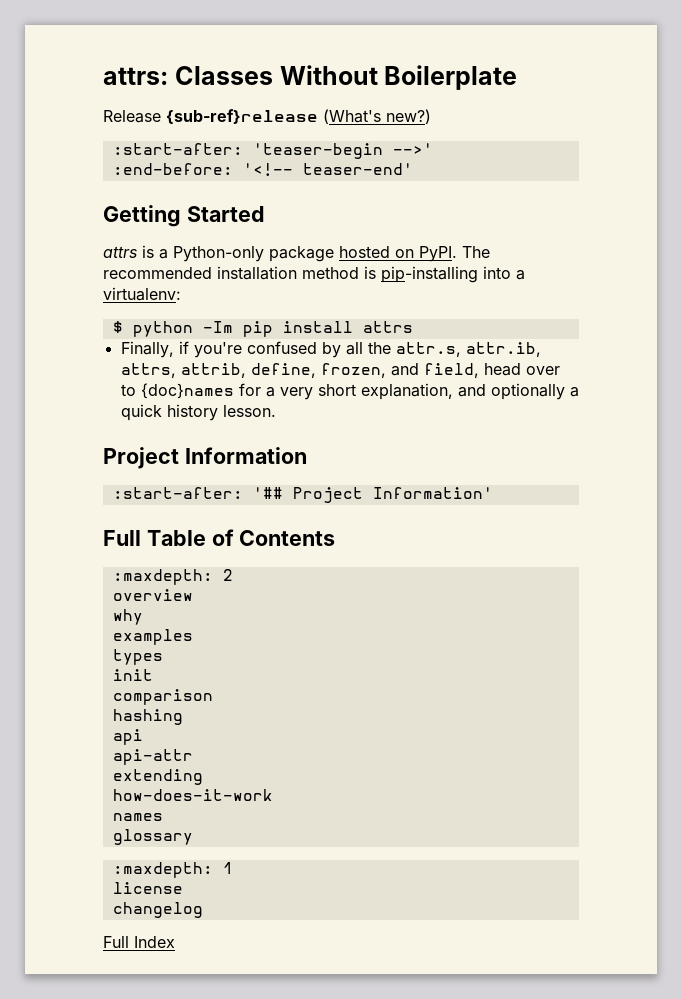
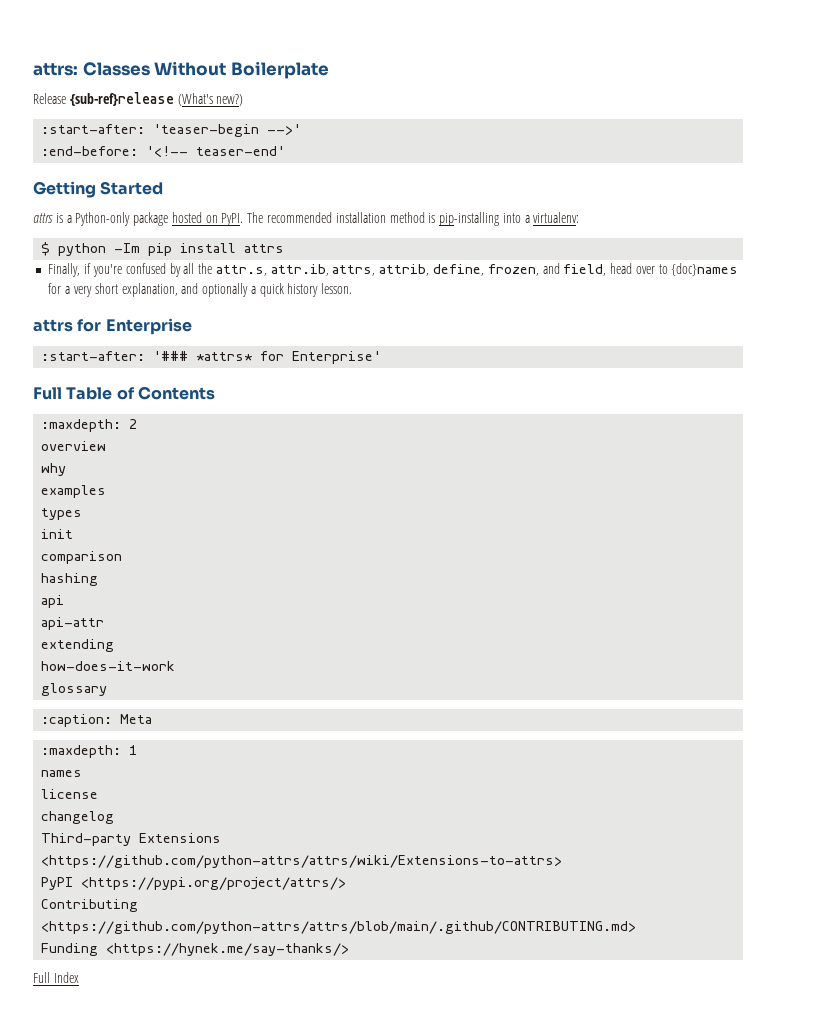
[103,447,307,469] [112,487,493,503] Project Information // :start-after: '## Project Information' -> [33,318,192,335] [41,351,382,364] attrs for Enterprise // :start-after: '### *attrs* for Enterprise'
[112,813,163,821] [112,829,193,845] names // glossary -> [41,683,108,696] [41,714,153,727] glossary // :caption: Meta
(233, 868) none -> [41,770,83,777] // names
(203, 910) none -> [41,833,222,846] [41,855,563,868] [41,877,347,890] [41,899,139,912] [41,921,637,934] [41,943,350,956] // Third-party Extensions <https://github.com/python-attrs/attrs/wiki/Extensions-to-attrs> // PyPI <https://pypi.org/project/attrs/> // Contributing <https://github.com/python-attrs/attrs/blob/main/.github/CONTRIBUTING.md> // Funding <https://hynek.me/say-thanks/>

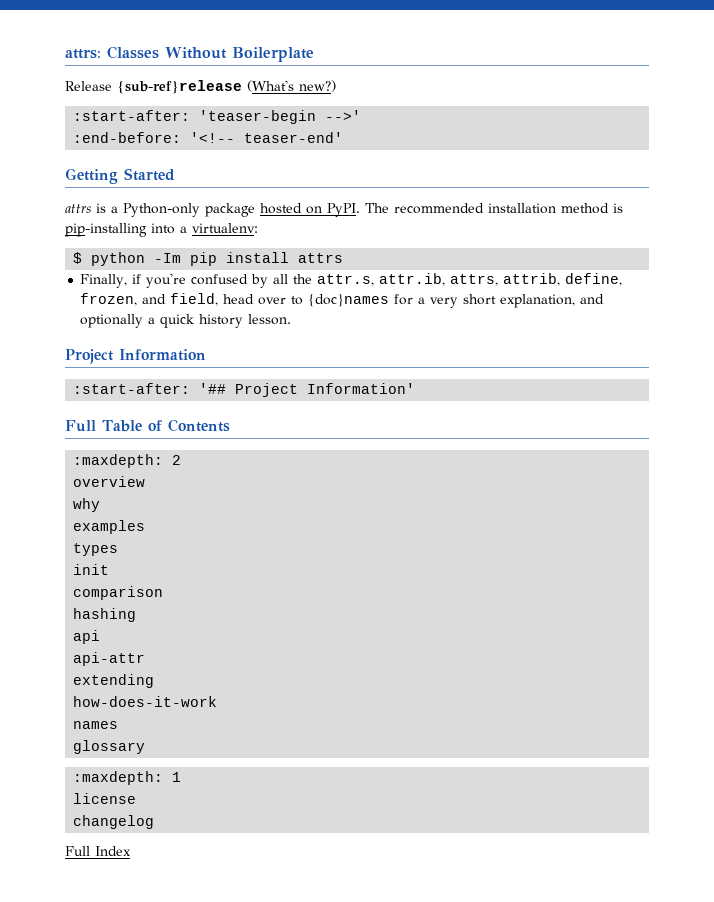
[33,318,192,335] [41,351,382,364] attrs for Enterprise // :start-after: '### *attrs* for Enterprise' -> [65,349,206,364] [73,383,416,397] Project Information // :start-after: '## Project Information'
(176, 666) none -> [73,721,119,729] // names
[41,714,153,727] // :caption: Meta -> (146, 747) none
[41,770,83,777] // names -> (182, 777) none
[41,833,222,846] [41,855,563,868] [41,877,347,890] [41,899,139,912] [41,921,637,934] [41,943,350,956] // Third-party Extensions <https://github.com/python-attrs/attrs/wiki/Extensions-to-attrs> // PyPI <https://pypi.org/project/attrs/> // Contributing <https://github.com/python-attrs/attrs/blob/main/.github/CONTRIBUTING.md> // Funding <https://hynek.me/say-thanks/> -> (155, 822) none

